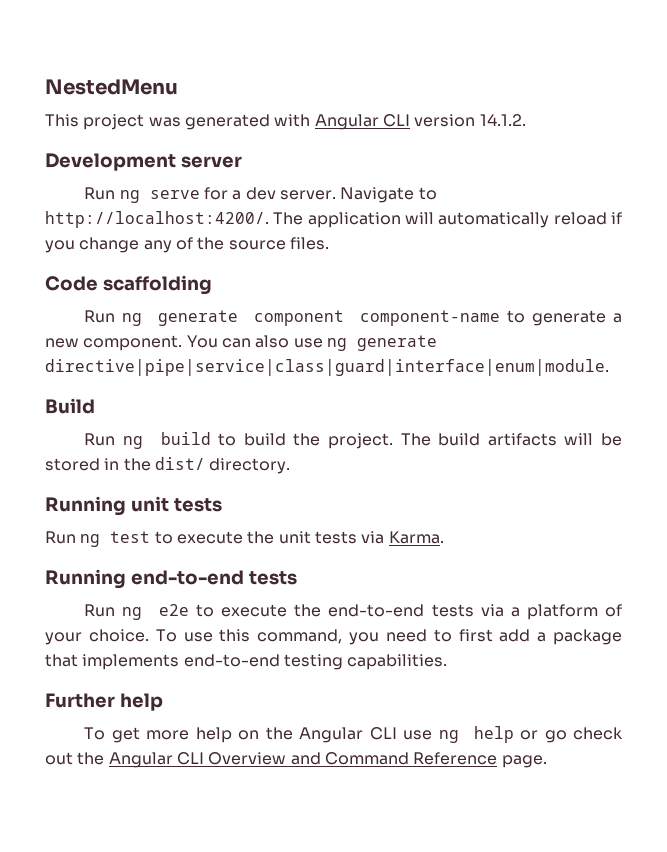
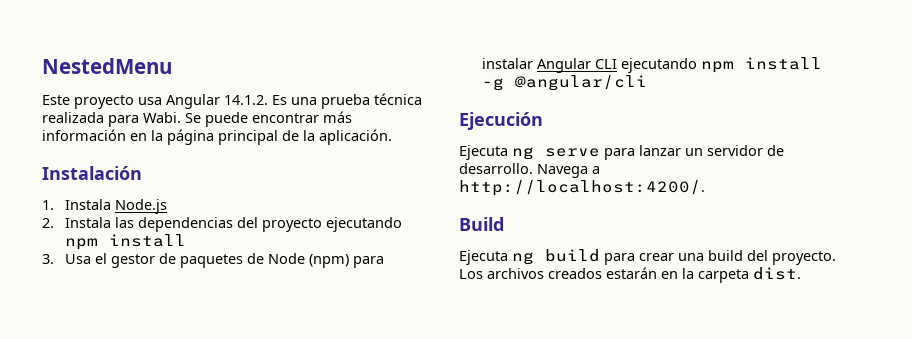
[45,114,526,130] [45,153,242,171] [84,187,437,203] [45,211,622,228] [45,237,329,253] [45,275,212,295] [84,310,622,326] [45,335,437,351] [45,359,609,376] This project was generated with Angular CLI version 14.1.2. // Development server // Run ng serve for a dev server. Navigate to http://localhost:4200/. The application will automatically reload if you change any of the source files. // Code scaffolding // Run ng generate component component-name to generate a new component. You can also use ng generate directive|pipe|service|class|guard|interface|enum|module. -> [42,93,422,109] [42,111,352,127] [42,129,392,145] [42,166,142,180] [42,199,167,214] [42,217,402,232] [64,234,186,250] [42,253,384,268] [481,57,822,73] [481,75,647,91] [459,112,543,130] [459,145,784,160] [459,163,600,178] [459,180,705,196] Este proyecto usa Angular 14.1.2. Es una prueba técnica realizada para Wabi. Se puede encontrar más información en la página principal de la aplicación. // Instalación // 1. Instala Node.js // 2. Instala las dependencias del proyecto ejecutando npm install // 3. Usa el gestor de paquetes de Node (npm) para instalar Angular CLI ejecutando npm install -g @angular/cli // Ejecución // Ejecuta ng serve para lanzar un servidor de desarrollo. Navega a http://localhost:4200/.
[84,433,116,446] Run -> [459,250,508,265] Ejecuta
[218,433,622,449] [45,457,291,474] [45,496,222,516] [45,531,444,547] [45,569,297,589] [84,604,622,620] [45,629,622,645] [45,654,448,670] [45,693,163,711] [84,726,623,743] [45,752,547,768] to build the project. The build artifacts will be stored in the dist/ directory. // Running unit tests // Run ng test to execute the unit tests via Karma. // Running end-to-end tests // Run ng e2e to execute the end-to-end tests via a platform of your choice. To use this command, you need to first add a package that implements end-to-end testing capabilities. // Further help // To get more help on the Angular CLI use ng help or go check out the Angular CLI Overview and Command Reference page. -> [604,250,836,265] [459,267,801,283] para crear una build del proyecto. Los archivos creados estarán en la carpeta dist.

